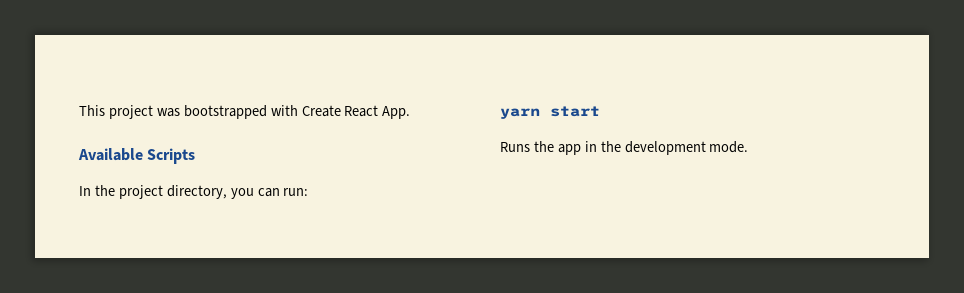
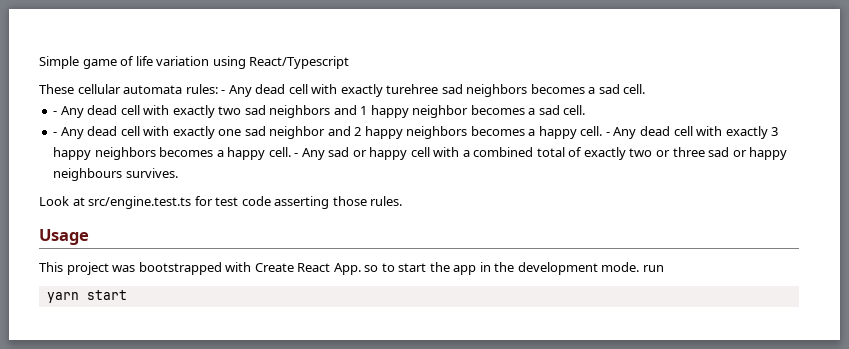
(79, 110) none -> [39,56,350,69] [39,84,646,97] [53,105,586,118] [53,126,779,139] [53,147,788,160] [53,168,178,181] [39,196,403,209] [39,229,89,245] Simple game of life variation using React/Typescript // These cellular automata rules: - Any dead cell with exactly turehree sad neighbors becomes a sad cell. // - Any dead cell with exactly two sad neighbors and 1 happy neighbor becomes a sad cell. // - Any dead cell with exactly one sad neighbor and 2 happy neighbors becomes a happy cell. - Any dead cell with exactly 3 happy neighbors becomes a happy cell. - Any sad or happy cell with a combined total of exactly two or three sad or happy neighbours survives. // Look at src/engine.test.ts for test code asserting those rules. // Usage //
[78,148,196,164] [79,185,309,199] [500,106,600,119] [500,142,530,152] // Available Scripts // In the project directory, you can run: // yarn start // Runs -> [364,263,427,272] so to start
(749, 147) none -> [642,265,664,272] [46,290,127,303] run // yarn start

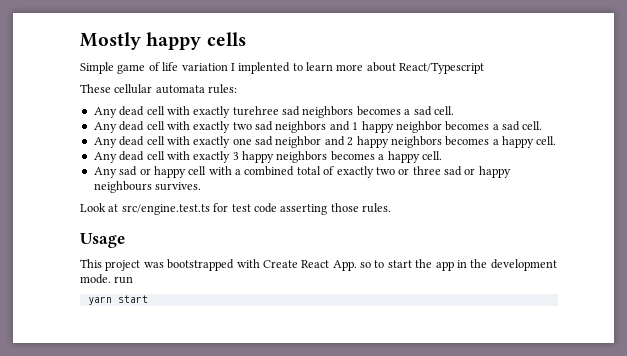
(39, 62) none -> [80,32,246,50] Mostly happy cells //
[212,56,246,69] using -> [230,62,396,74] I implented to learn more about
[221,90,226,94] - -> (238, 89) //
[53,111,58,115] - -> (454, 110) none
[53,132,58,136] - -> (543, 125) none
[605,132,610,136] - -> (557, 140) //
[294,153,299,157] - -> (442, 155) //

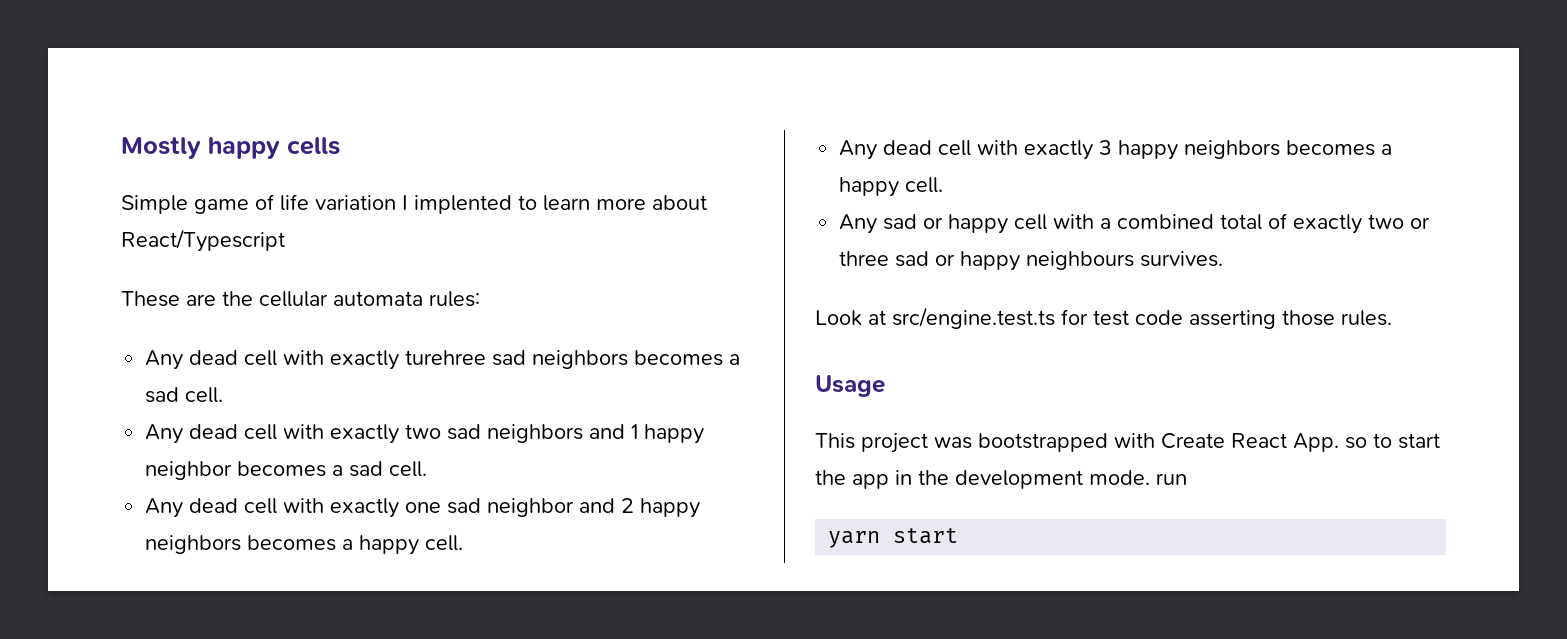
(111, 88) none -> [186,291,253,306] are the

